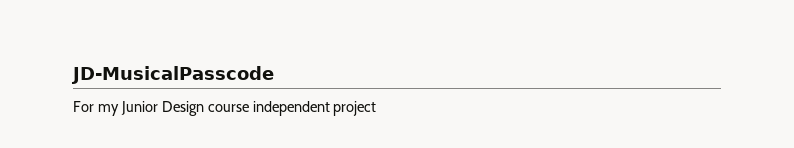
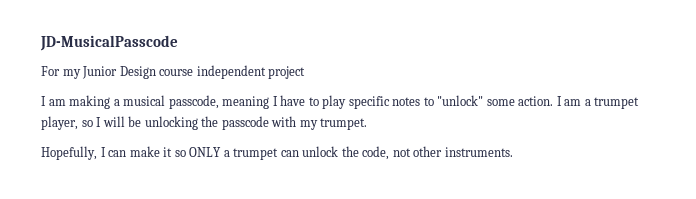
(377, 108) none -> [41,95,640,109] [41,116,368,130] [41,146,513,160] // I am making a musical passcode, meaning I have to play specific notes to "unlock" some action. I am a trumpet player, so I will be unlocking the passcode with my trumpet. // Hopefully, I can make it so ONLY a trumpet can unlock the code, not other instruments.

